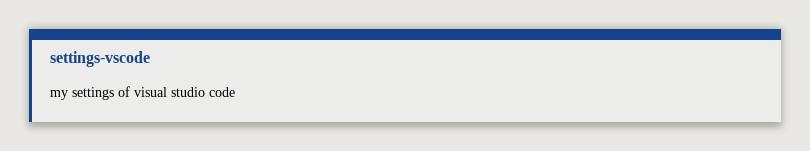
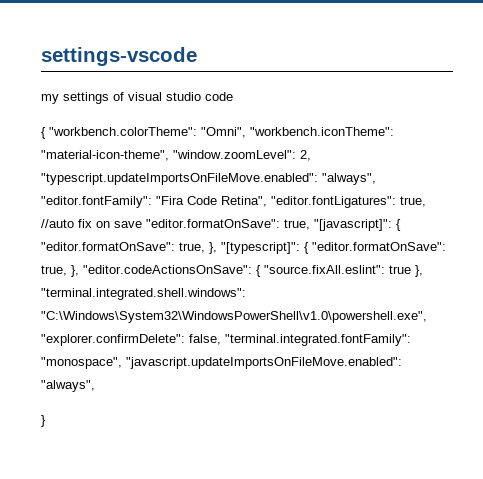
(235, 92) none -> [41,127,394,139] [41,150,311,161] [41,173,376,185] [41,196,426,208] [41,219,401,231] [41,242,446,254] [41,265,423,277] [41,288,246,300] [41,311,427,323] [41,334,411,346] [41,357,402,369] [41,380,95,392] [41,415,46,427] // { "workbench.colorTheme": "Omni", "workbench.iconTheme": "material-icon-theme", "window.zoomLevel": 2, "typescript.updateImportsOnFileMove.enabled": "always", "editor.fontFamily": "Fira Code Retina", "editor.fontLigatures": true, //auto fix on save "editor.formatOnSave": true, "[javascript]": { "editor.formatOnSave": true, }, "[typescript]": { "editor.formatOnSave": true, }, "editor.codeActionsOnSave": { "source.fixAll.eslint": true }, "terminal.integrated.shell.windows": "C:\Windows\System32\WindowsPowerShell\v1.0\powershell.exe", "explorer.confirmDelete": false, "terminal.integrated.fontFamily": "monospace", "javascript.updateImportsOnFileMove.enabled": "always", // }

